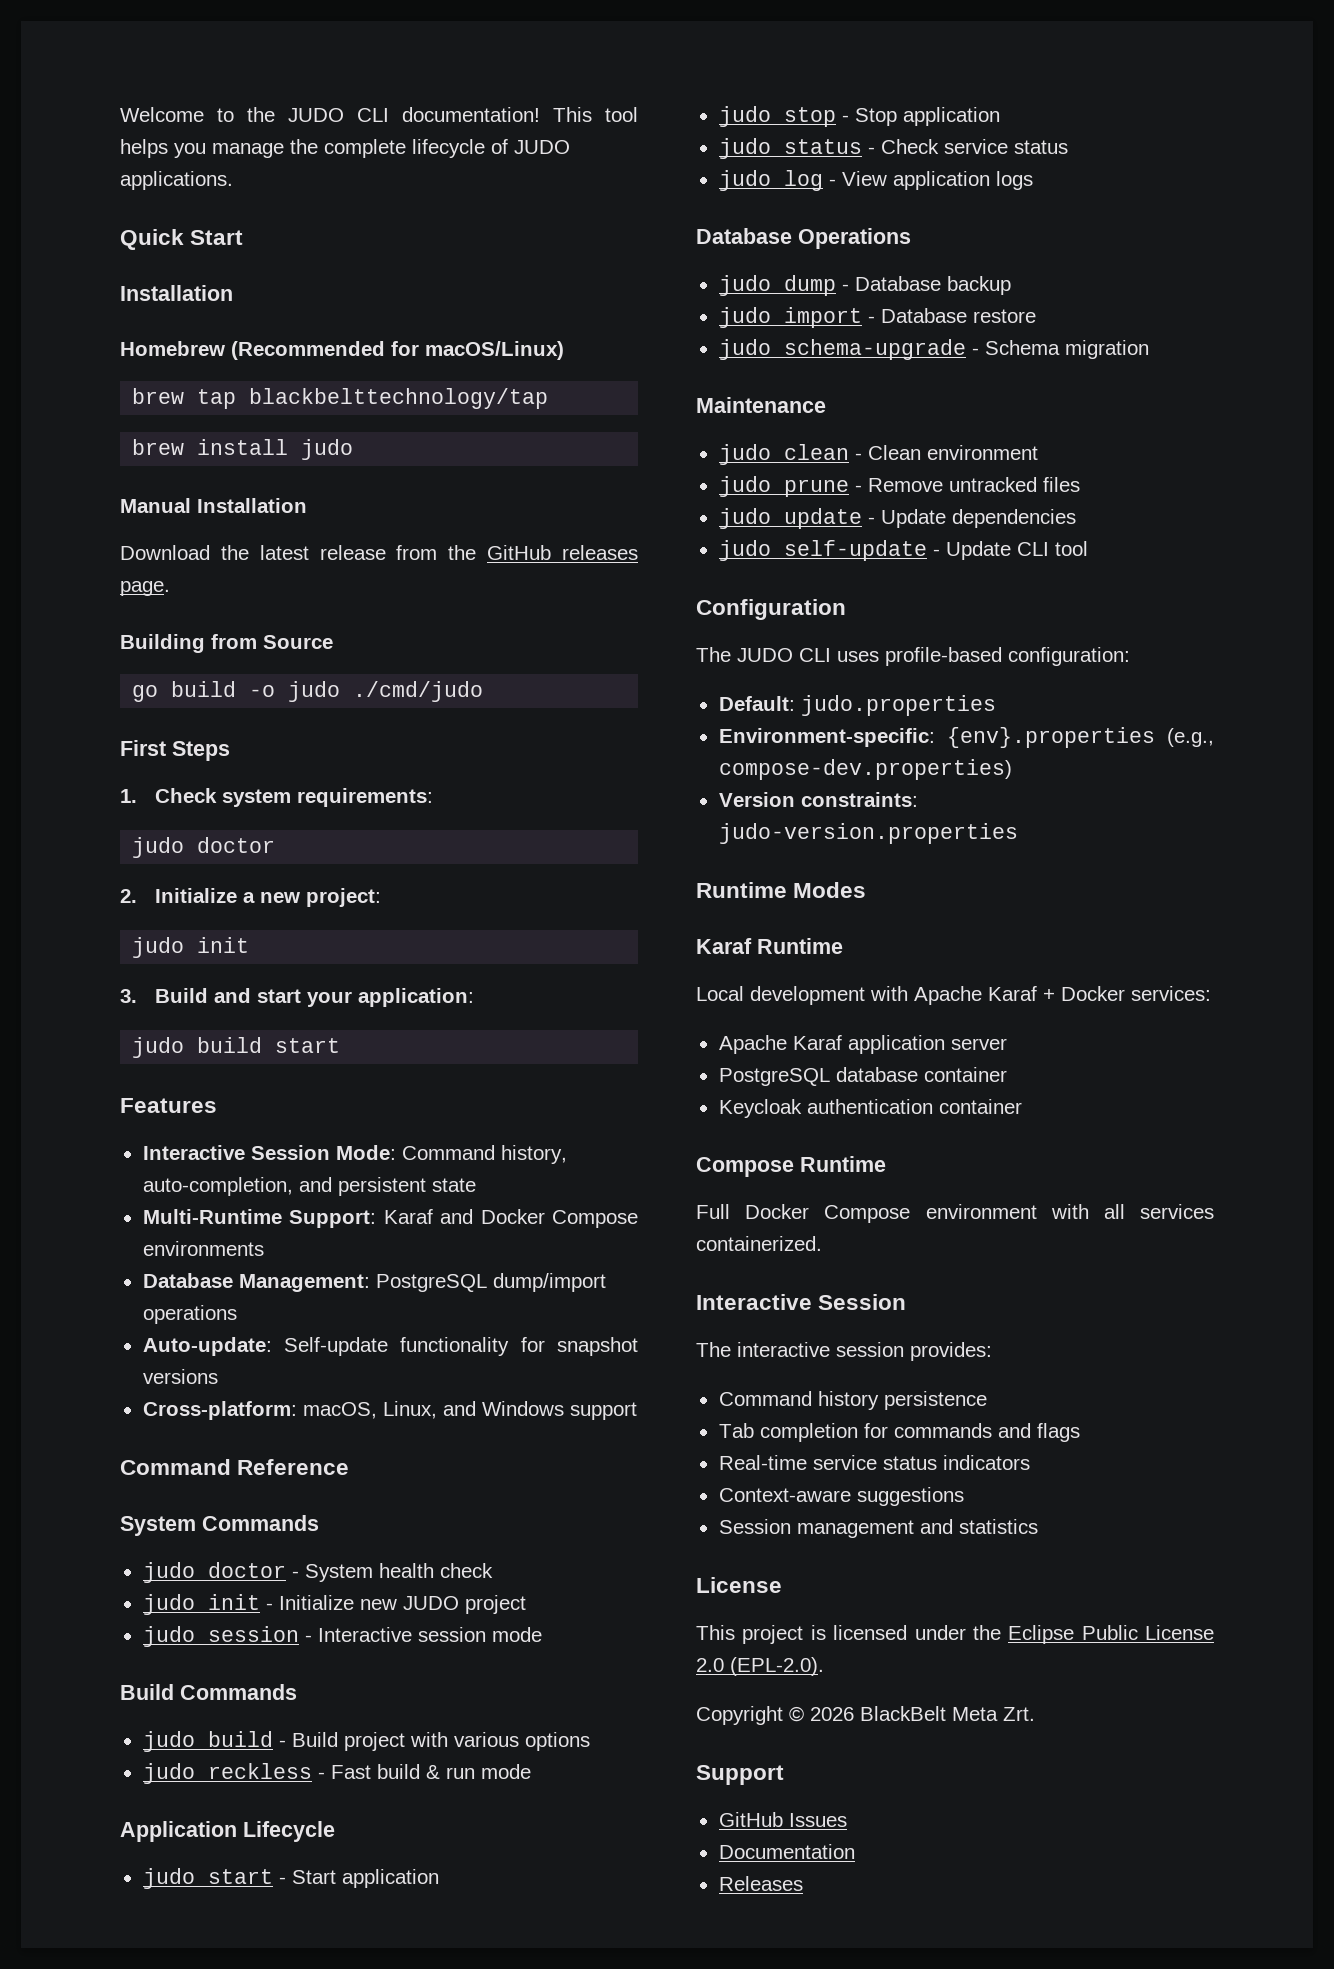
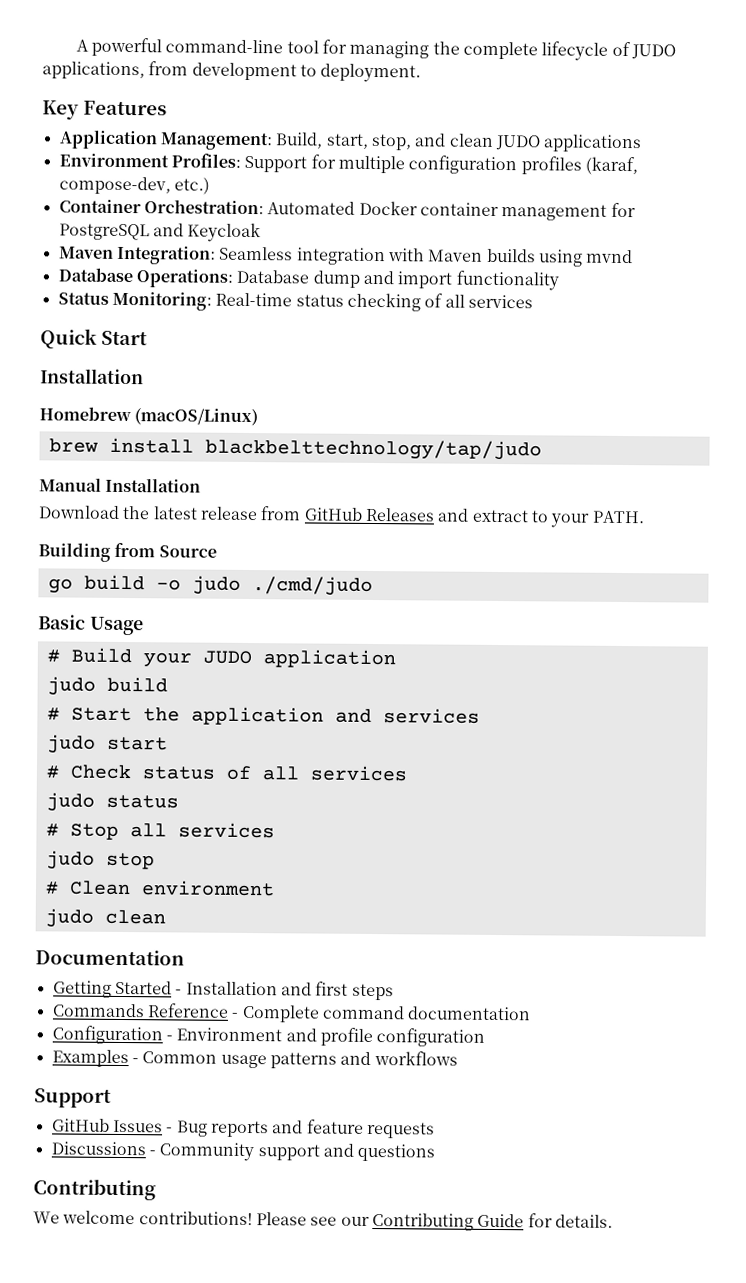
[120,107,638,122] [120,139,284,158] Welcome to the JUDO CLI documentation! This tool helps you manage -> [75,37,430,59] A powerful command-line tool for managing
[120,171,233,190] [120,229,244,250] [120,285,233,301] [120,341,564,360] [132,388,549,409] applications. // Quick Start // Installation // Homebrew (Recommended for macOS/Linux) // brew tap blackbelttechnology/tap -> [42,61,422,83] [42,100,167,120] [58,129,643,153] [58,153,638,176] [58,176,210,195] [58,199,636,221] [58,222,262,243] [58,245,634,267] [57,267,559,291] [57,291,533,312] [40,328,148,349] [40,368,144,385] [39,406,259,427] applications, from development to deployment. // Key Features // Application Management: Build, start, stop, and clean JUDO applications // Environment Profiles: Support for multiple configuration profiles (karaf, compose-dev, etc.) // Container Orchestration: Automated Docker container management for PostgreSQL and Keycloak // Maven Integration: Seamless integration with Maven builds using mvnd // Database Operations: Database dump and import functionality // Status Monitoring: Real-time status checking of all services // Quick Start // Installation // Homebrew (macOS/Linux)
[301,439,354,460] judo -> [204,438,542,461] blackbelttechnology/tap/judo
[448,545,638,560] [120,581,170,596] the GitHub releases page. -> [303,507,645,528] GitHub Releases and extract to your PATH.
[120,740,230,761] [120,788,433,807] [132,837,276,858] [120,888,381,907] [132,937,250,958] [120,988,474,1007] [132,1037,341,1058] [120,1098,217,1113] [142,1145,567,1164] [142,1177,476,1196] [142,1209,638,1228] [142,1241,264,1256] [142,1273,606,1292] [142,1305,237,1324] [142,1337,638,1356] [142,1369,218,1384] [142,1401,637,1420] [120,1459,350,1475] [120,1515,319,1536] [142,1562,493,1583] [142,1594,526,1615] [142,1626,542,1647] [120,1684,297,1700] [142,1731,590,1752] [142,1763,531,1784] [120,1821,335,1842] [142,1868,439,1889] [718,106,1000,127] [718,138,1068,159] [718,170,1033,191] [696,228,911,249] [718,275,1011,296] [718,307,1036,328] [718,339,1149,360] [696,397,826,413] [718,444,1038,465] [718,476,1080,497] [718,508,1076,529] [718,540,1088,561] [696,599,846,620] [696,647,1130,666] [718,695,996,716] [718,727,1214,748] [718,759,1012,780] [718,792,918,807] [718,823,1018,844] [696,882,867,898] [696,938,843,954] [696,986,1211,1005] [718,1035,1007,1054] [718,1067,1007,1086] [718,1099,1022,1118] [696,1156,886,1177] [696,1204,1214,1223] [696,1236,822,1251] [696,1294,907,1310] [696,1342,992,1361] [718,1391,987,1410] [718,1423,1080,1442] [718,1455,1030,1470] [718,1487,964,1506] [718,1519,1038,1538] [696,1577,782,1593] [696,1625,1214,1644] [696,1657,824,1676] [696,1706,1035,1725] [696,1765,784,1785] [718,1812,847,1827] [718,1844,855,1859] [718,1876,803,1891] First Steps // 1. Check system requirements: // judo doctor // 2. Initialize a new project: // judo init // 3. Build and start your application: // judo build start // Features // Interactive Session Mode: Command history, auto-completion, and persistent state // Multi-Runtime Support: Karaf and Docker Compose environments // Database Management: PostgreSQL dump/import operations // Auto-update: Self-update functionality for snapshot versions // Cross-platform: macOS, Linux, and Windows support // Command Reference // System Commands // judo doctor - System health check // judo init - Initialize new JUDO project // judo session - Interactive session mode // Build Commands // judo build - Build project with various options // judo reckless - Fast build & run mode // Application Lifecycle // judo start - Start application // judo stop - Stop application // judo status - Check service status // judo log - View application logs // Database Operations // judo dump - Database backup // judo import - Database restore // judo schema-upgrade - Schema migration // Maintenance // judo clean - Clean environment // judo prune - Remove untracked files // judo update - Update dependencies // judo self-update - Update CLI tool // Configuration // The JUDO CLI uses profile-based configuration: // Default: judo.properties // Environment-specific: {env}.properties (e.g., compose-dev.properties) // Version constraints: judo-version.properties // Runtime Modes // Karaf Runtime // Local development with Apache Karaf + Docker services: // Apache Karaf application server // PostgreSQL database container // Keycloak authentication container // Compose Runtime // Full Docker Compose environment with all services containerized. // Interactive Session // The interactive session provides: // Command history persistence // Tab completion for commands and flags // Real-time service status indicators // Context-aware suggestions // Session management and statistics // License // This project is licensed under the Eclipse Public License 2.0 (EPL-2.0). // Copyright © 2026 BlackBelt Meta Zrt. // Support // GitHub Issues // Documentation // Releases -> [38,614,144,636] [46,647,396,669] [46,676,168,696] [46,706,480,726] [46,734,168,754] [45,764,407,782] [45,792,179,812] [45,822,275,840] [45,850,155,870] [44,880,275,897] [44,908,166,928] [35,949,185,966] [52,980,394,1001] [51,1003,532,1023] [51,1025,486,1047] [51,1049,458,1069] [34,1088,112,1108] [51,1118,435,1139] [50,1141,436,1162] [33,1179,156,1201] [33,1210,613,1231] Basic Usage // # Build your JUDO application // judo build // # Start the application and services // judo start // # Check status of all services // judo status // # Stop all services // judo stop // # Clean environment // judo clean // Documentation // Getting Started - Installation and first steps // Commands Reference - Complete command documentation // Configuration - Environment and profile configuration // Examples - Common usage patterns and workflows // Support // GitHub Issues - Bug reports and feature requests // Discussions - Community support and questions // Contributing // We welcome contributions! Please see our Contributing Guide for details.

